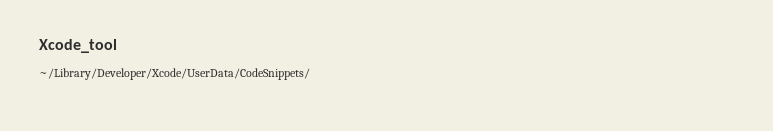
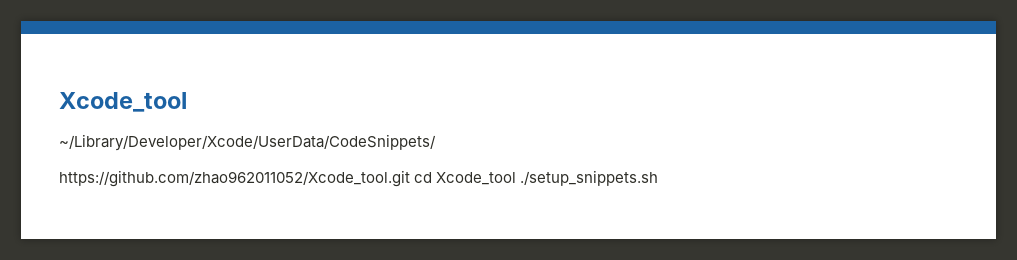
(310, 74) none -> [59,170,659,187] // https://github.com/zhao962011052/Xcode_tool.git cd Xcode_tool ./setup_snippets.sh

